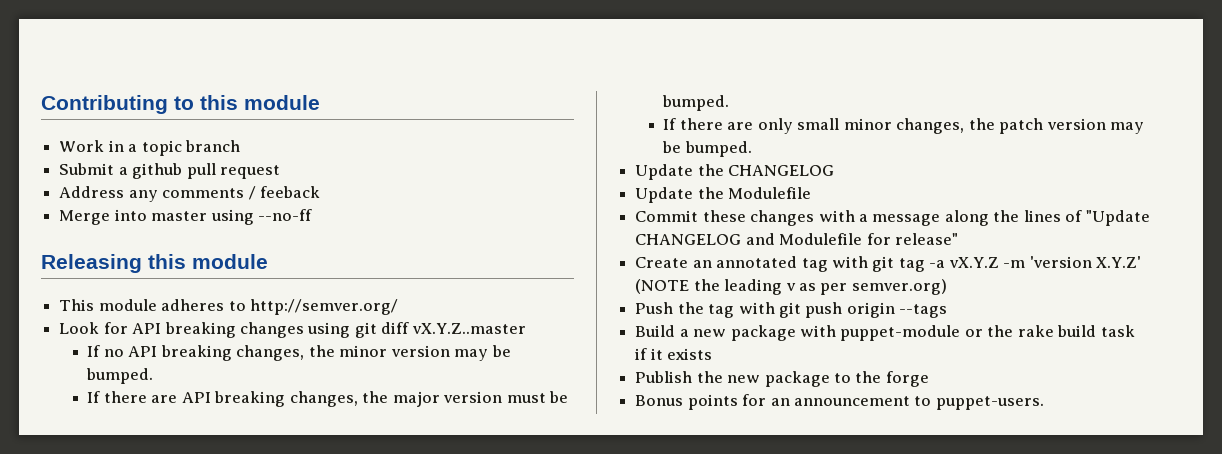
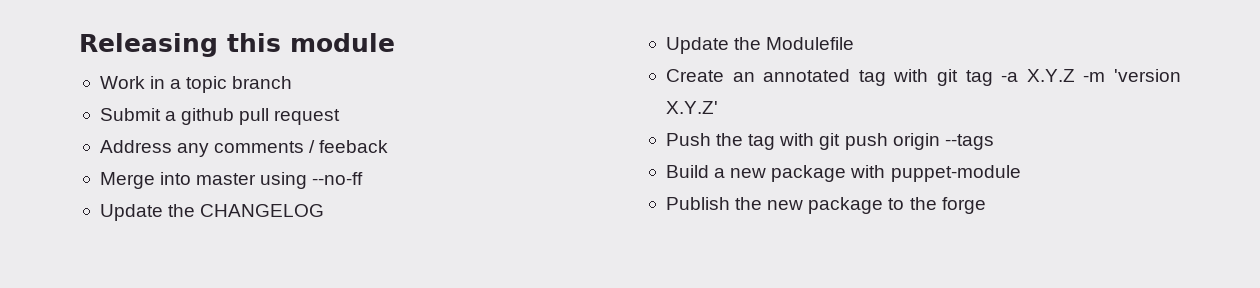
[41,95,194,114] Contributing to -> [79,33,218,57] Releasing
[41,254,268,273] [59,299,398,315] [59,322,526,338] [87,345,511,361] [86,368,154,384] [87,391,568,407] [662,95,730,111] [663,118,1144,134] [662,141,752,157] // Releasing this module // This module adheres to http://semver.org/ // Look for API breaking changes using git diff vX.Y.Z..master // If no API breaking changes, the minor version may be bumped. // If there are API breaking changes, the major version must be bumped. // If there are only small minor changes, the patch version may be bumped. -> (364, 178) none
[635,210,1150,226] [635,233,958,245] // Commit these changes with a message along the lines of "Update CHANGELOG and Modulefile for release" -> (855, 43) none
[948,257,999,268] vX.Y.Z -> [1026,69,1075,82] X.Y.Z
[635,279,947,295] (NOTE the leading v as per semver.org) -> (718, 107) none
[964,325,1135,337] [635,348,713,360] or the rake build task if it exists -> (1021, 173) none
[635,394,1044,410] // Bonus points for an announcement to puppet-users. -> (986, 205) none

